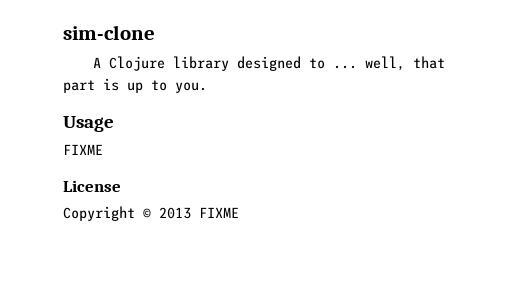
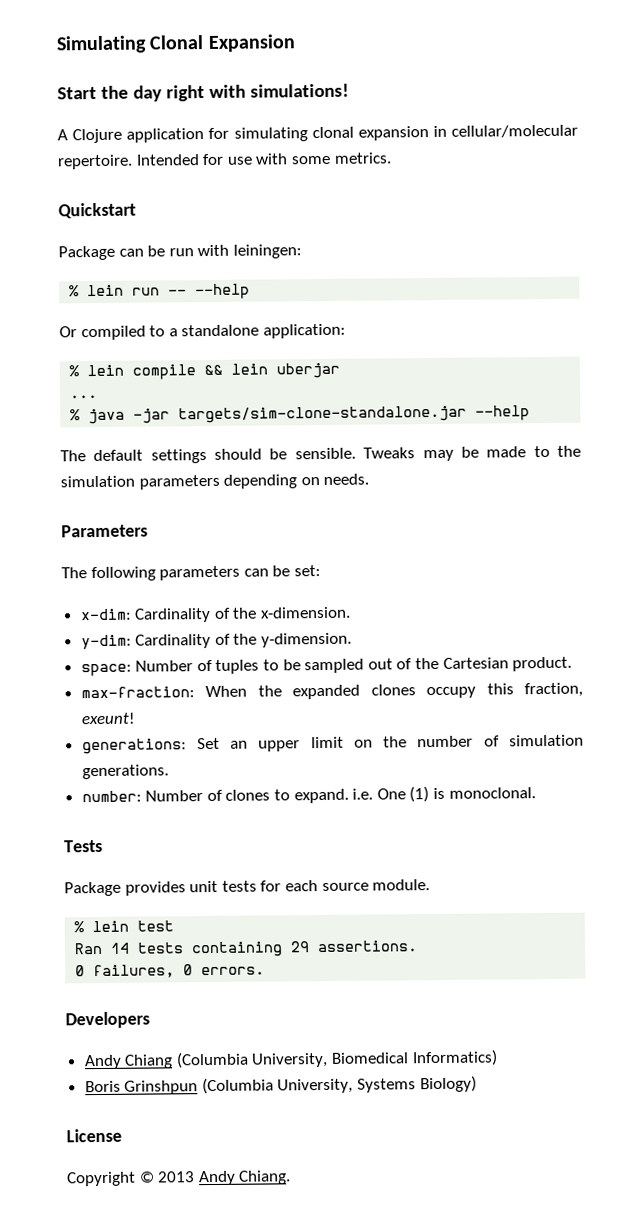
[63,25,155,40] [92,56,445,71] [63,78,207,93] [63,116,114,132] [63,144,103,155] sim-clone // A Clojure library designed to ... well, that part is up to you. // Usage // FIXME -> [56,34,296,54] [57,83,349,102] [57,124,578,144] [57,152,392,170] [58,202,136,219] [58,244,302,261] [69,283,251,300] [59,323,346,341] [69,362,341,380] [70,394,99,399] [70,405,531,425] [60,445,582,464] [60,473,370,490] [61,524,148,538] [61,565,321,582] [79,606,352,623] [80,632,353,650] [80,656,573,677] [80,682,583,700] [80,712,135,725] [81,734,584,755] [81,764,169,780] [81,786,536,804] [64,839,103,853] [64,879,431,897] [74,920,175,933] [74,940,419,958] [75,964,266,979] [65,1011,150,1029] [83,1049,498,1070] [84,1075,477,1095] Simulating Clonal Expansion // Start the day right with simulations! // A Clojure application for simulating clonal expansion in cellular/molecular repertoire. Intended for use with some metrics. // Quickstart // Package can be run with leiningen: // % lein run -- --help // Or compiled to a standalone application: // % lein compile && lein uberjar // ... // % java -jar targets/sim-clone-standalone.jar --help // The default settings should be sensible. Tweaks may be made to the simulation parameters depending on needs. // Parameters // The following parameters can be set: // x-dim: Cardinality of the x-dimension. // y-dim: Cardinality of the y-dimension. // space: Number of tuples to be sampled out of the Cartesian product. // max-fraction: When the expanded clones occupy this fraction, exeunt! // generations: Set an upper limit on the number of simulation generations. // number: Number of clones to expand. i.e. One (1) is monoclonal. // Tests // Package provides unit tests for each source module. // % lein test // Ran 14 tests containing 29 assertions. // 0 failures, 0 errors. // Developers // Andy Chiang (Columbia University, Biomedical Informatics) // Boris Grinshpun (Columbia University, Systems Biology)
[199,207,239,218] FIXME -> [197,1170,292,1186] Andy Chiang.

